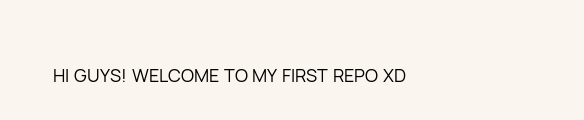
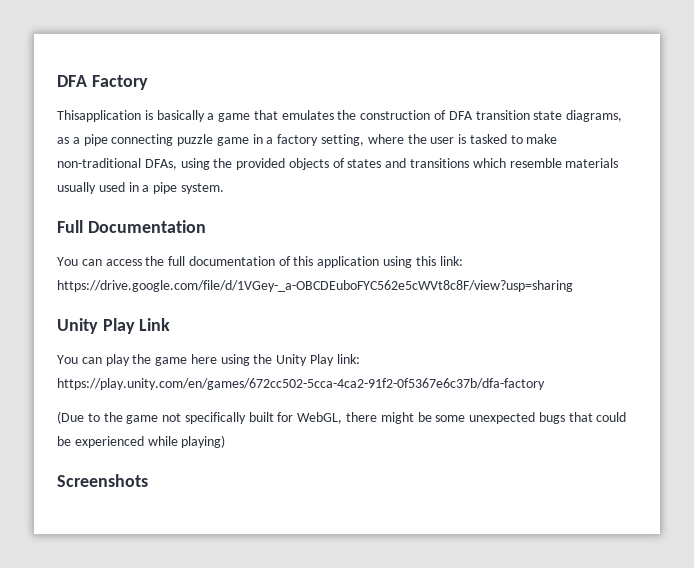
[53,69,407,82] HI GUYS! WELCOME TO MY FIRST REPO XD -> [57,75,148,90] [57,110,623,122] [57,134,558,146] [57,158,619,170] [57,182,224,194] [57,220,206,233] [57,256,463,268] [57,280,573,292] [57,318,171,334] [57,354,360,366] [57,378,545,390] [57,411,627,424] [57,435,226,448] [57,474,148,487] DFA Factory // Thisapplication is basically a game that emulates the construction of DFA transition state diagrams, as a pipe connecting puzzle game in a factory setting, where the user is tasked to make non-traditional DFAs, using the provided objects of states and transitions which resemble materials usually used in a pipe system. // Full Documentation // You can access the full documentation of this application using this link: https://drive.google.com/file/d/1VGey-_a-OBCDEuboFYC562e5cWVt8c8F/view?usp=sharing // Unity Play Link // You can play the game here using the Unity Play link: https://play.unity.com/en/games/672cc502-5cca-4ca2-91f2-0f5367e6c37b/dfa-factory // (Due to the game not specifically built for WebGL, there might be some unexpected bugs that could be experienced while playing) // Screenshots

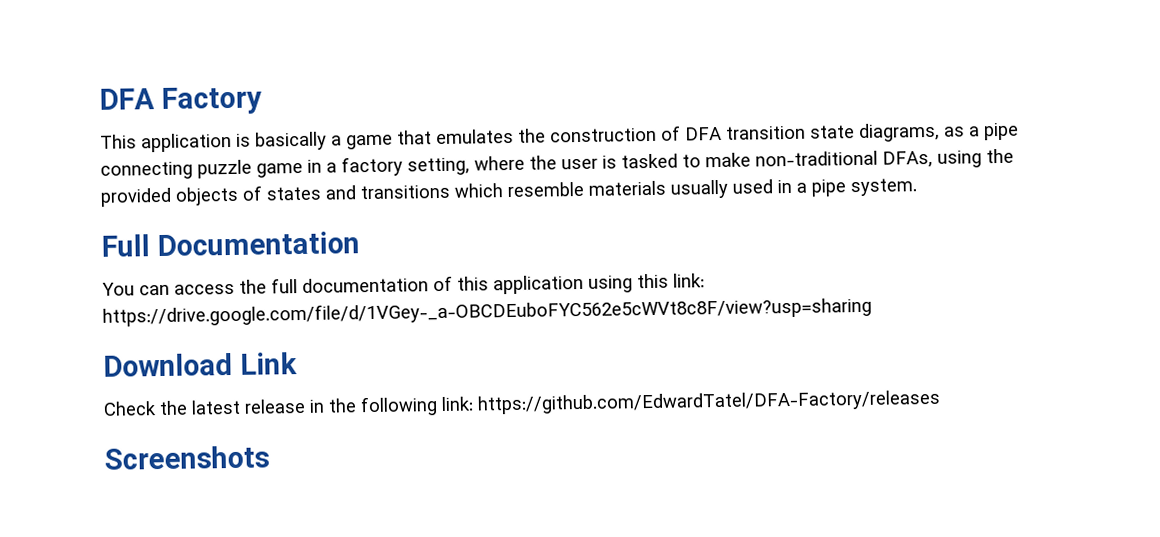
[57,110,141,122] Thisapplication -> [100,132,232,153] This application
[57,318,135,334] Unity Play -> [103,352,233,377] Download
[57,354,360,366] [57,378,545,390] [57,411,627,424] [57,435,226,448] You can play the game here using the Unity Play link: https://play.unity.com/en/games/672cc502-5cca-4ca2-91f2-0f5367e6c37b/dfa-factory // (Due to the game not specifically built for WebGL, there might be some unexpected bugs that could be experienced while playing) -> [103,389,941,417] Check the latest release in the following link: https://github.com/EdwardTatel/DFA-Factory/releases

